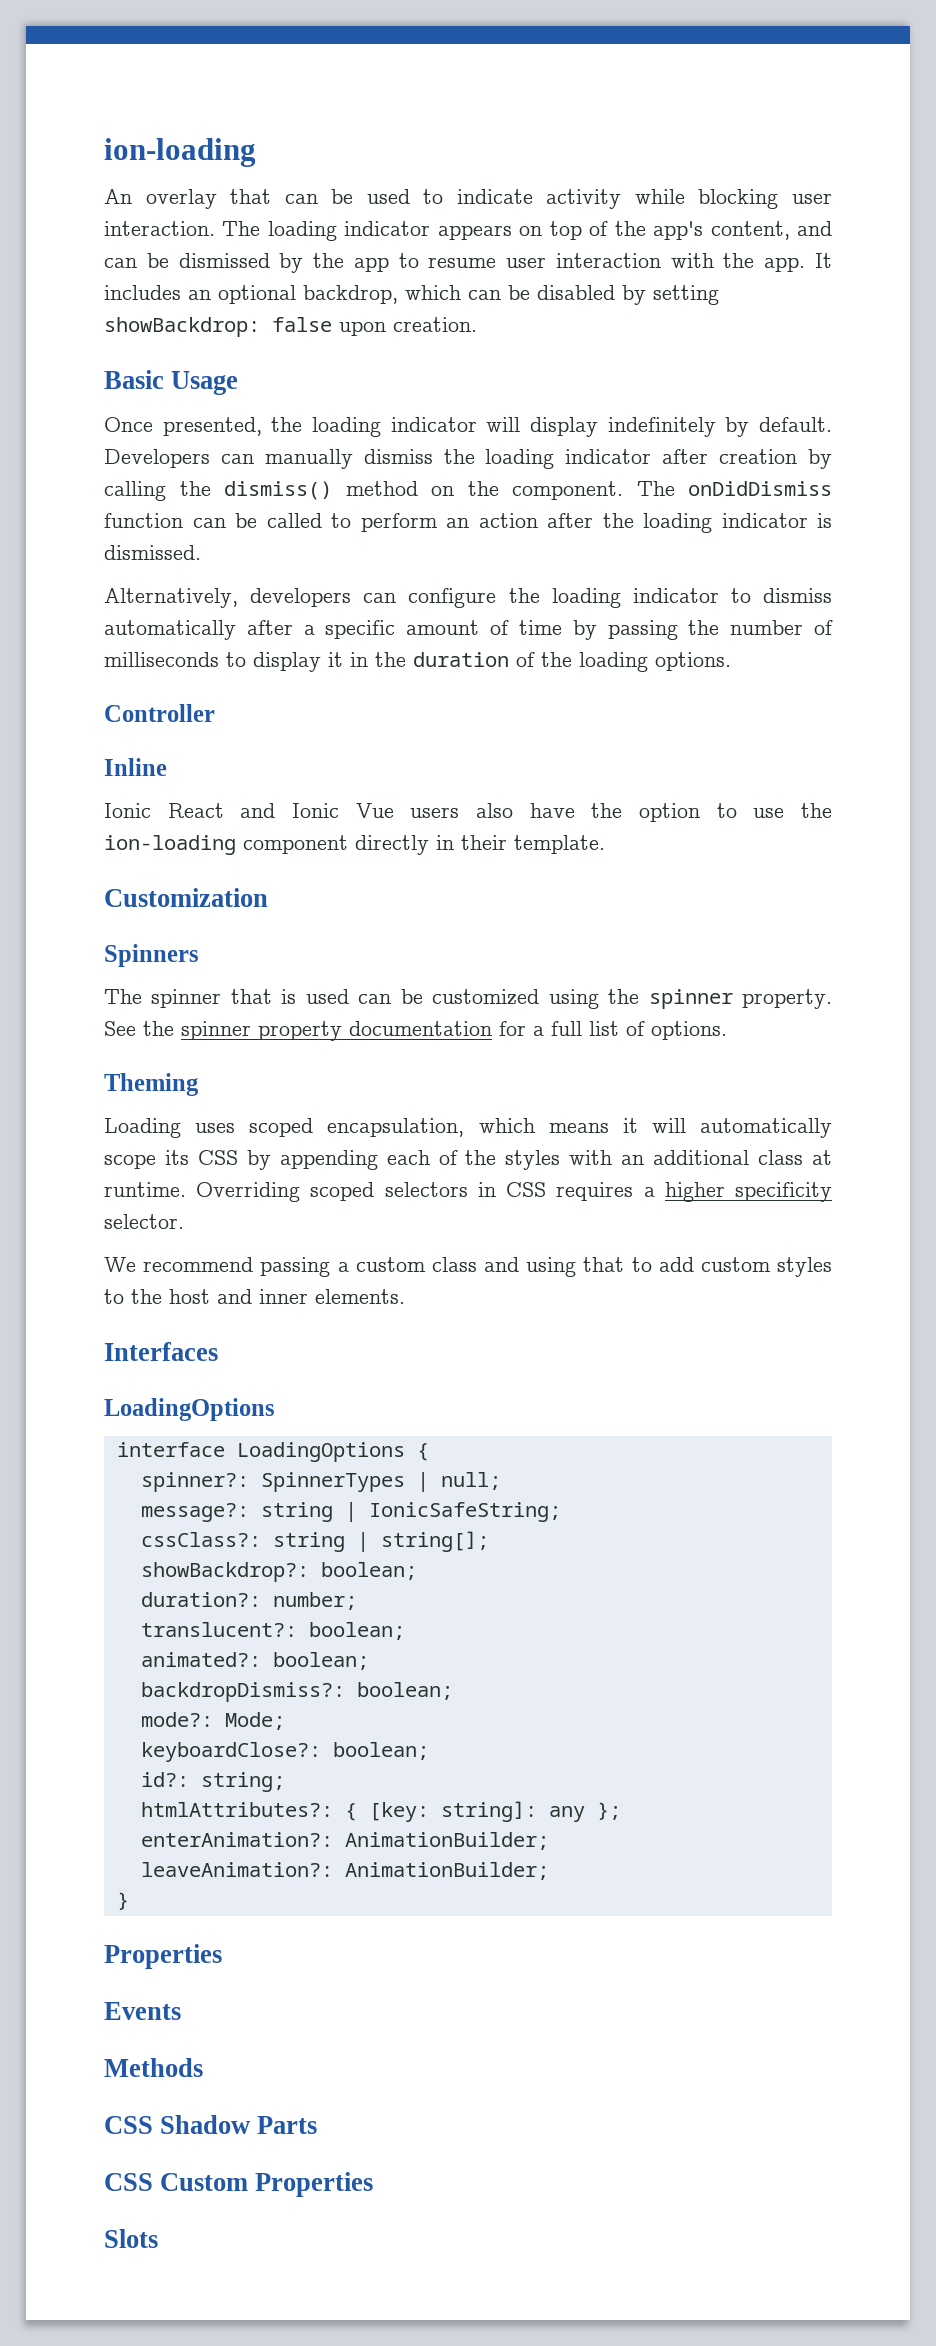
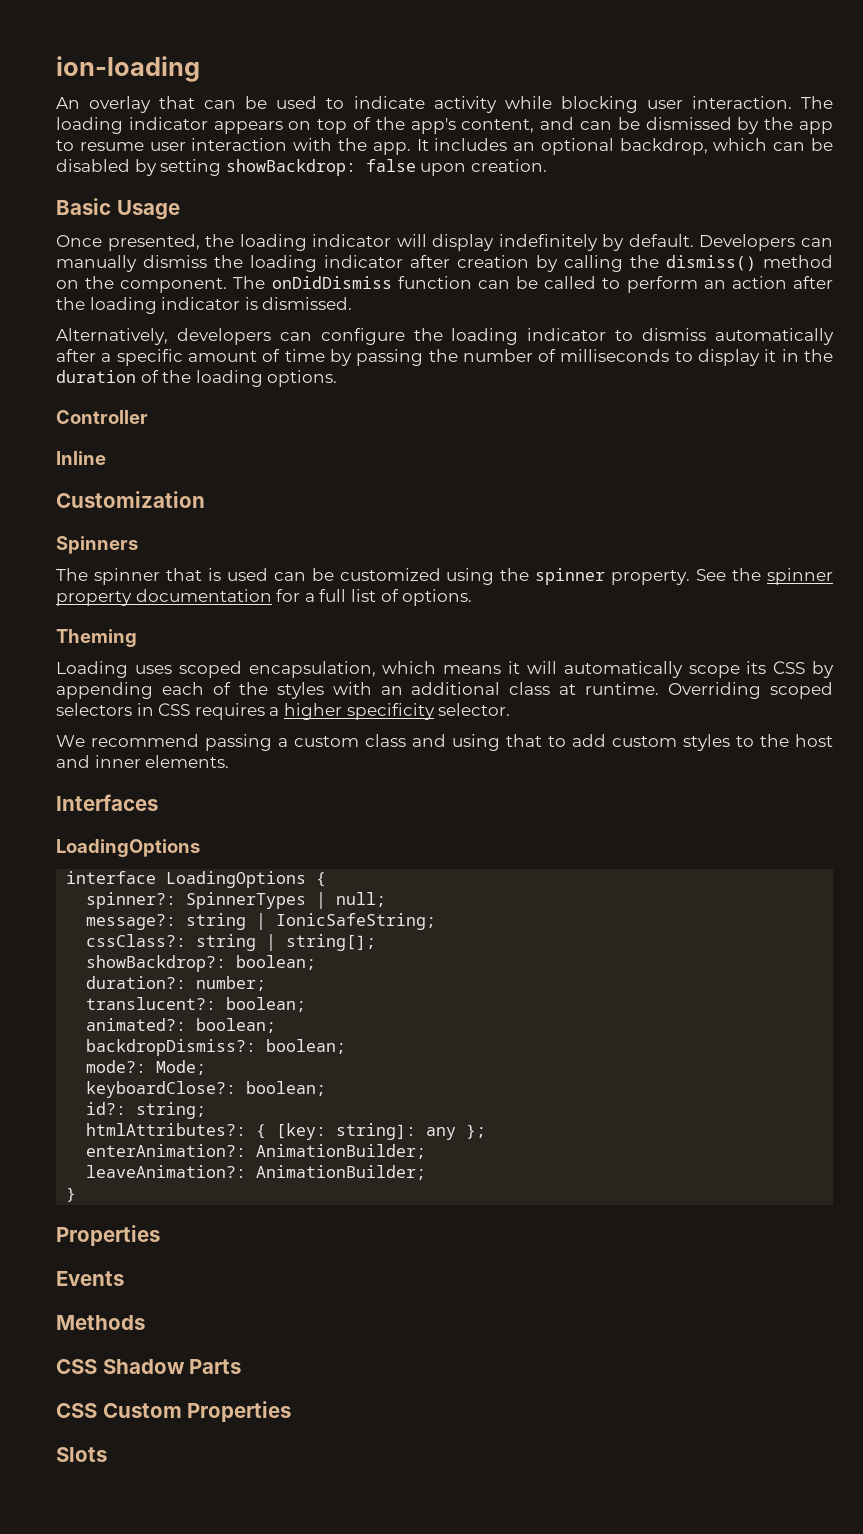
[104,803,832,822] [104,835,605,855] // Ionic React and Ionic Vue users also have the option to use the ion-loading component directly in their template. -> (106, 458) none

